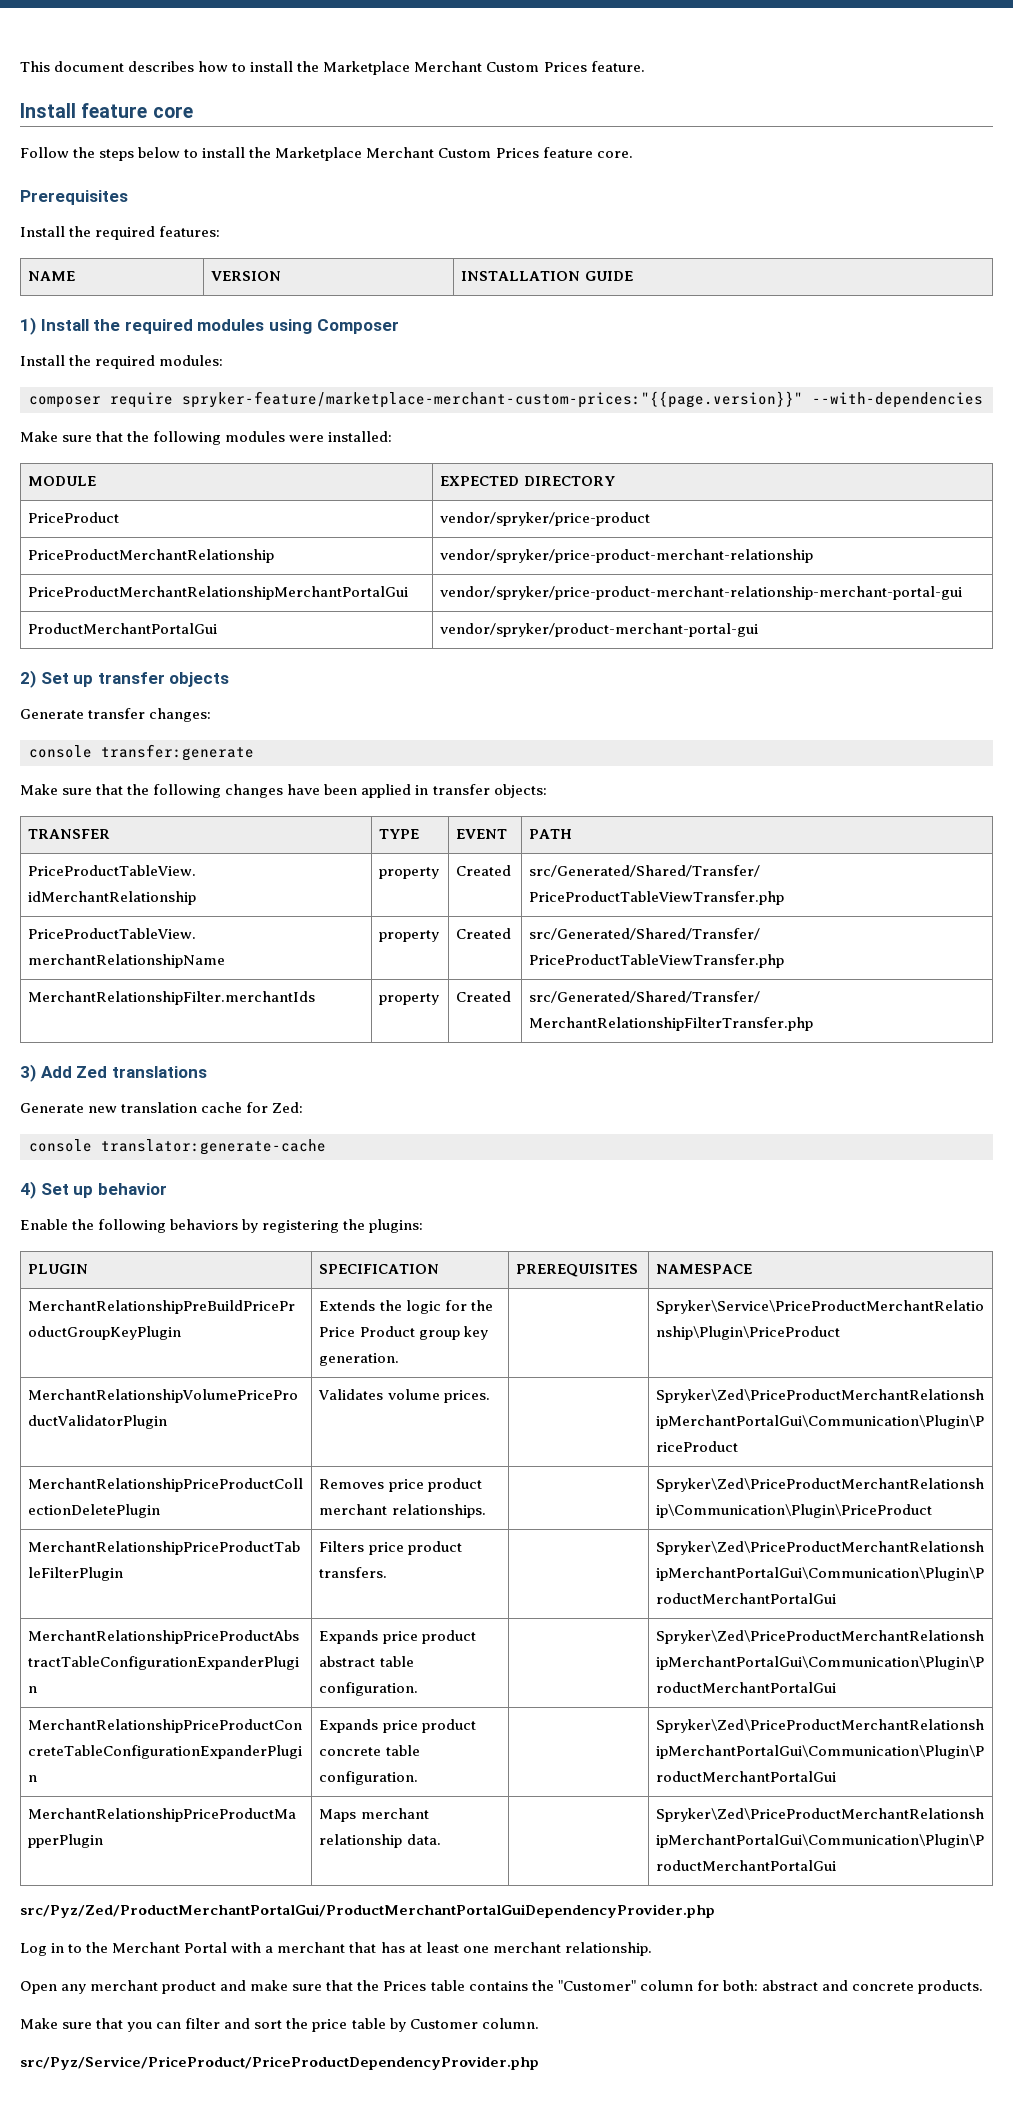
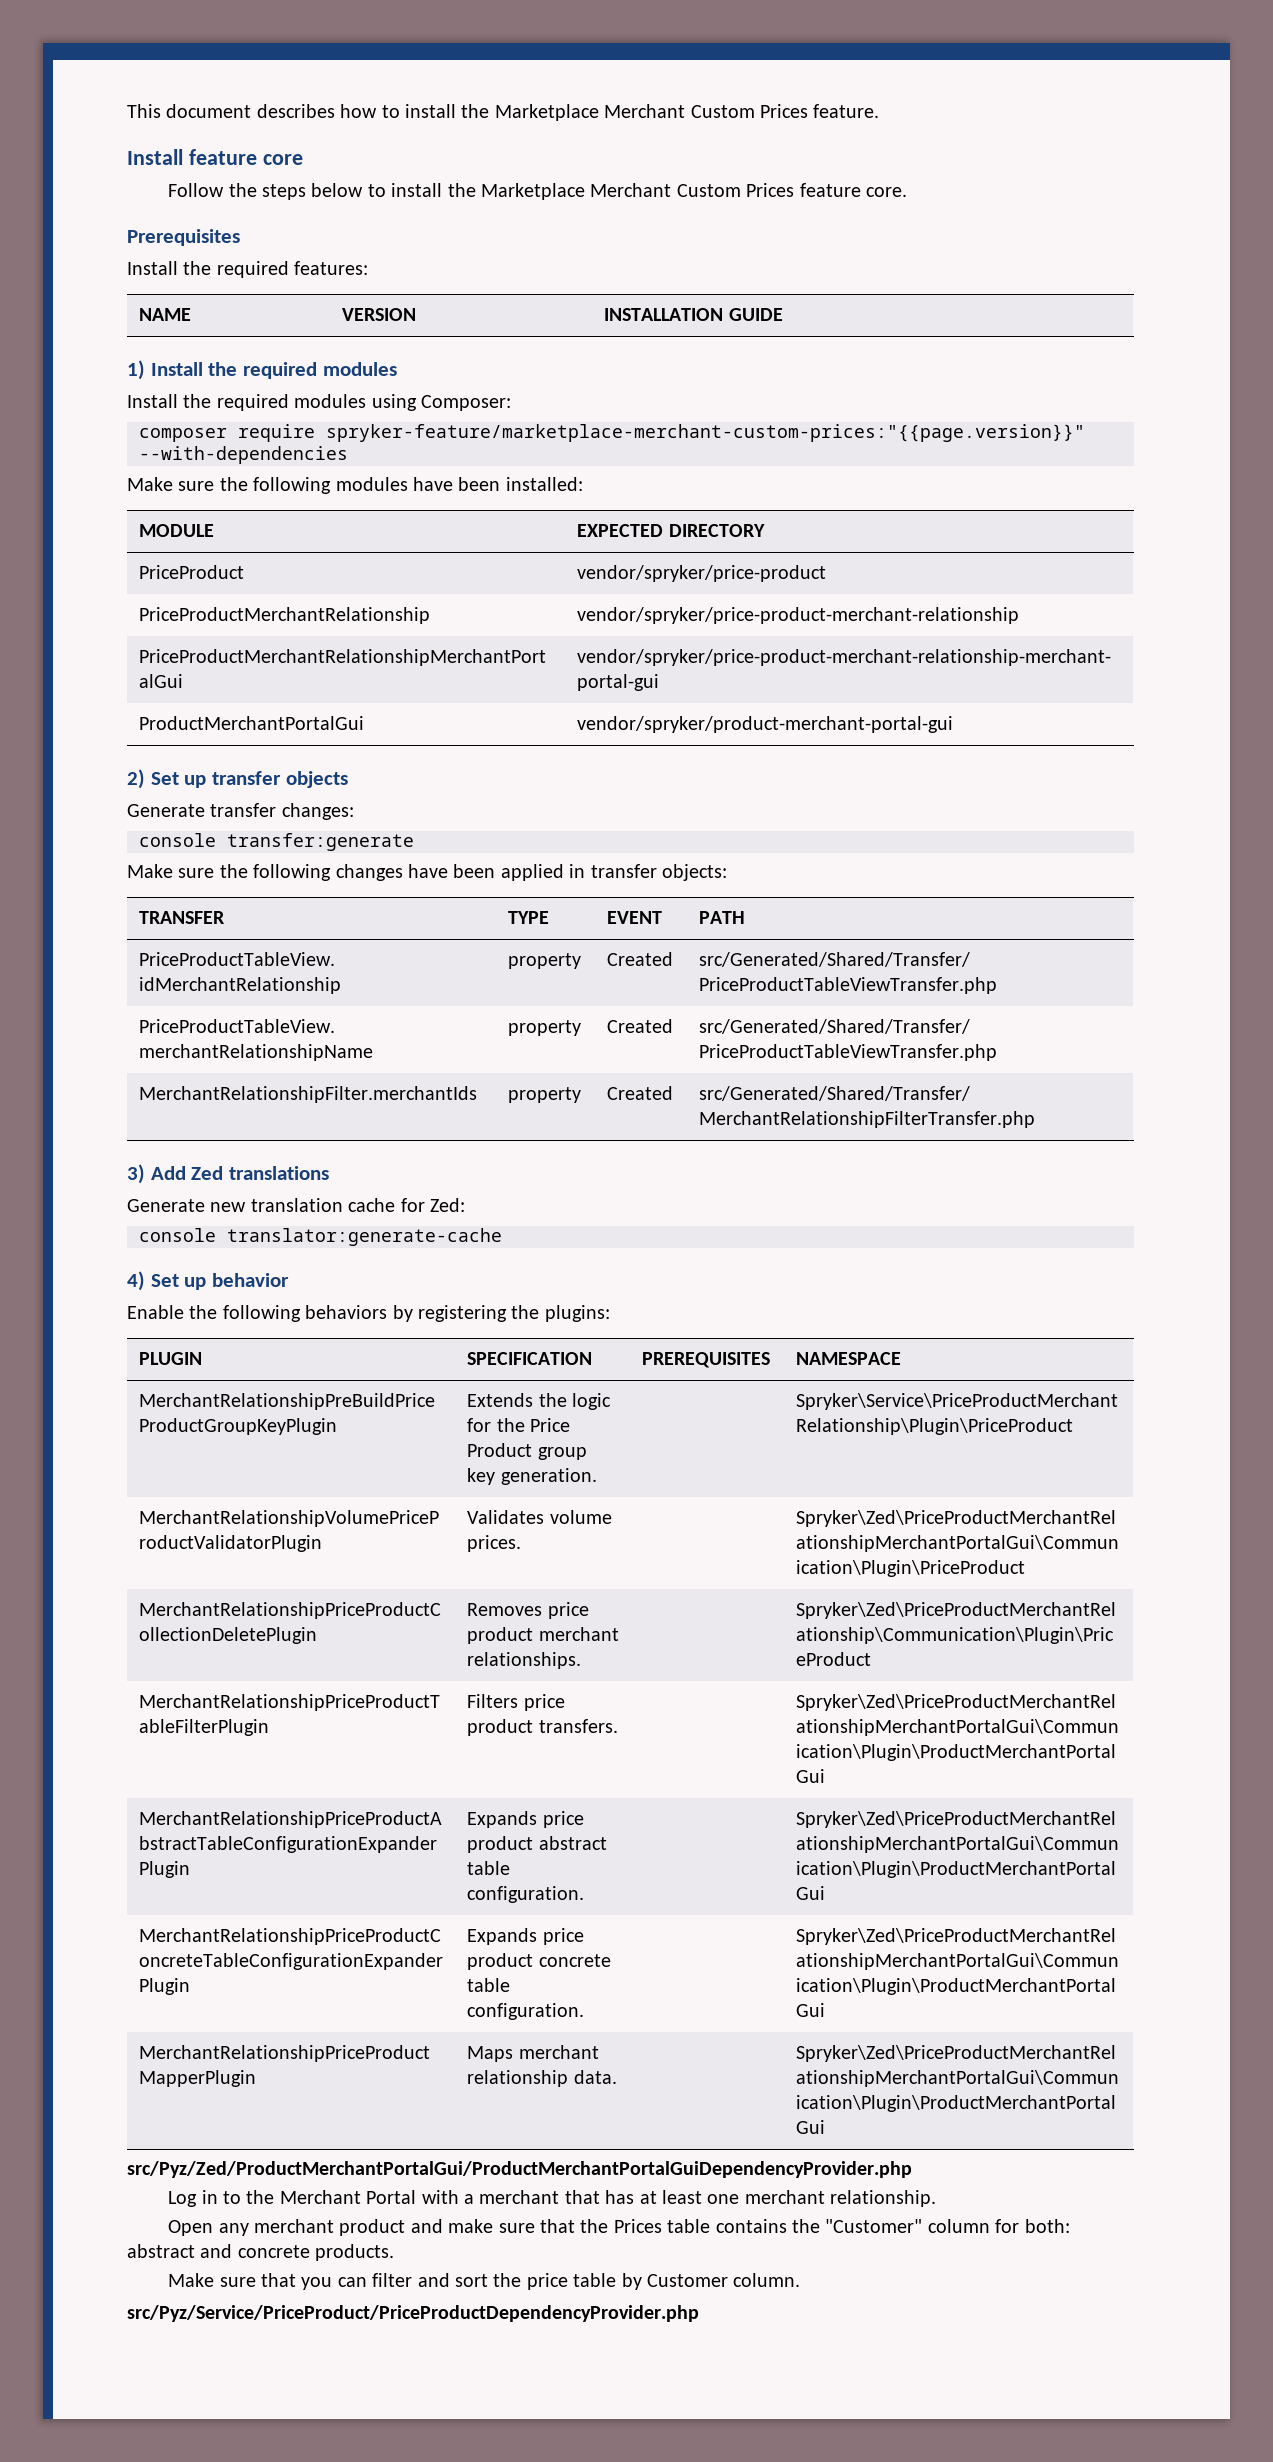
[268,319,399,334] [20,355,224,369] using Composer // Install the required modules: -> [127,394,511,411] // Install the required modules using Composer:
[96,431,124,442] that -> (215, 486) none
[289,435,325,442] were -> [413,477,501,491] have been
[96,784,124,795] that -> (215, 873) none

